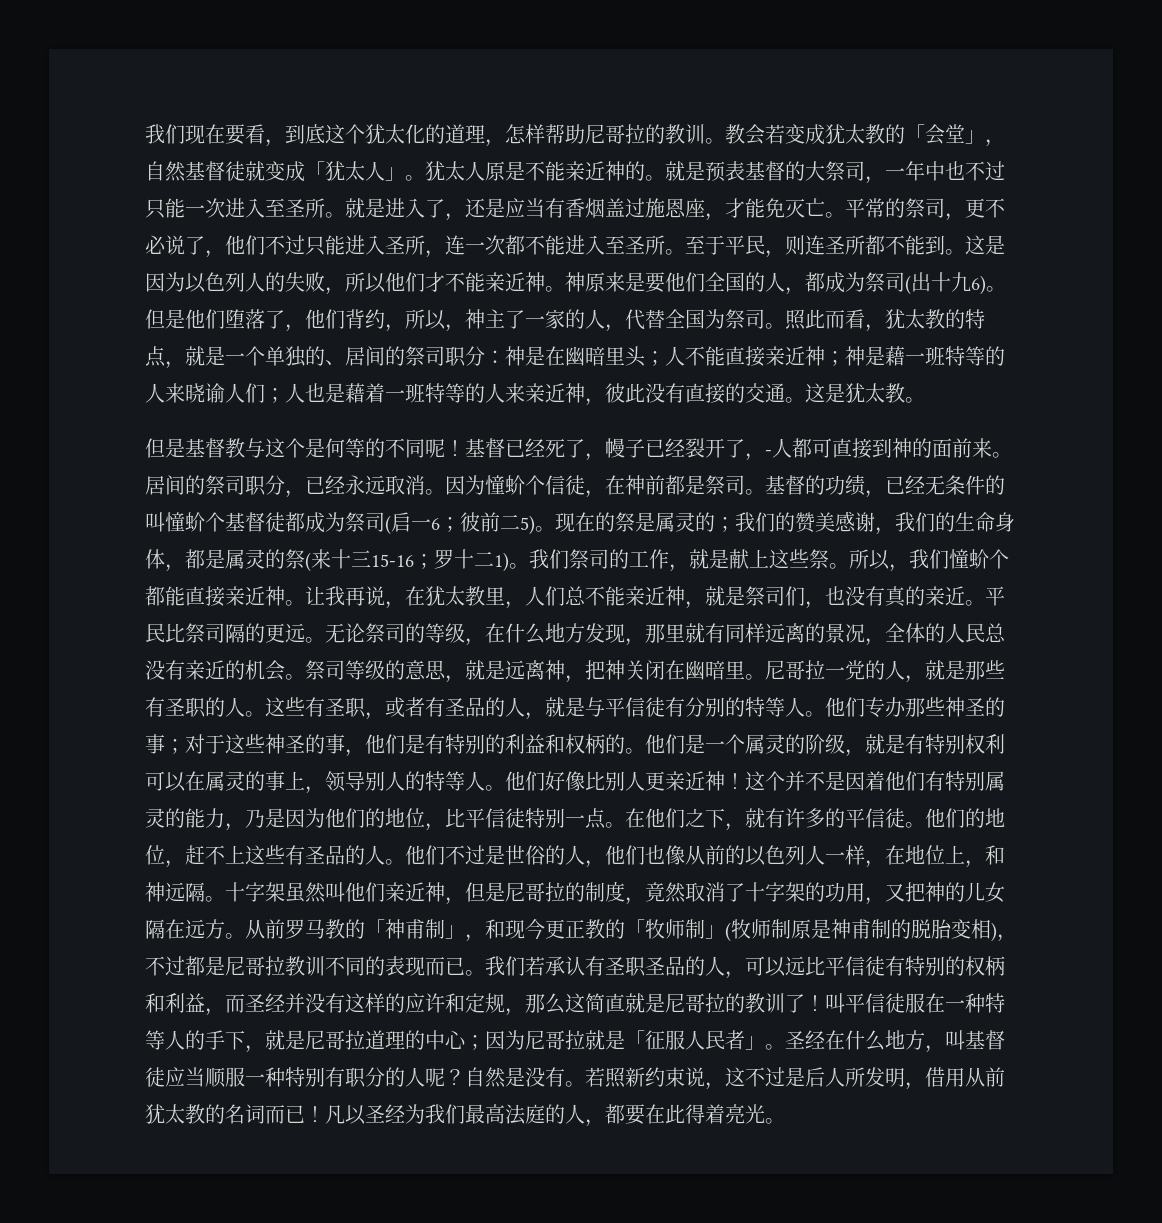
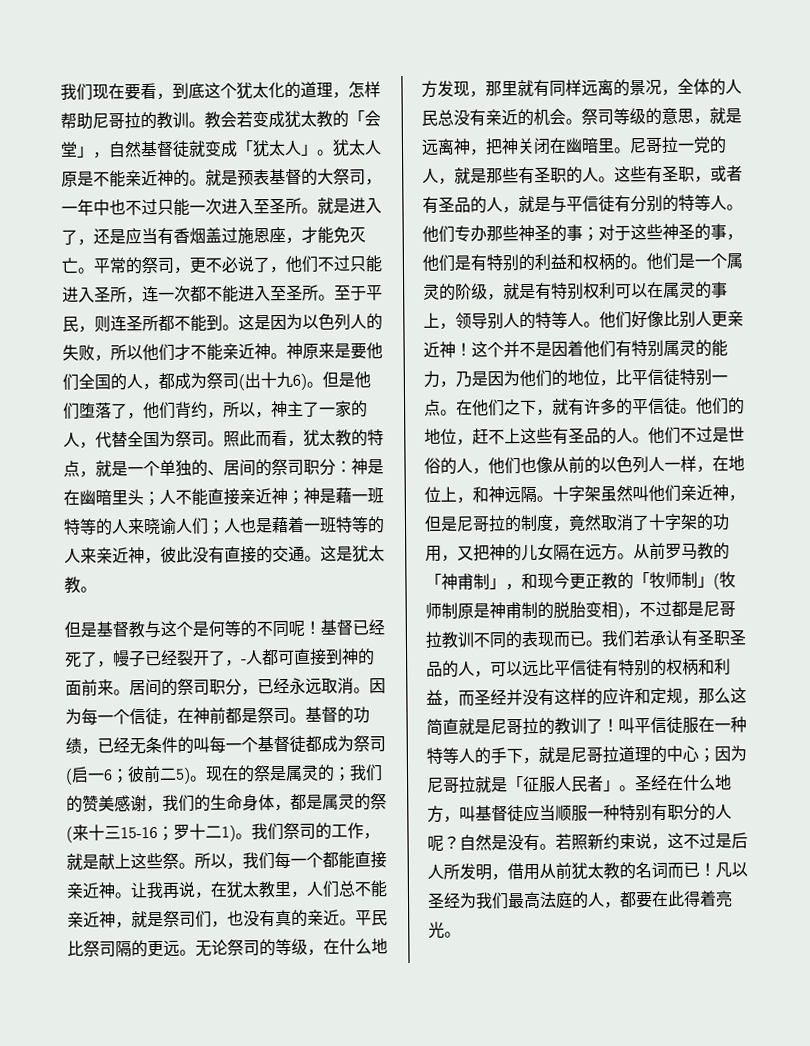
[485,475,525,495] 憧蚧 -> [81,708,114,725] 每一
[165,512,205,532] 憧蚧 -> [209,736,242,753] 每一
[949,549,989,569] 憧蚧 -> [274,851,307,869] 每一

